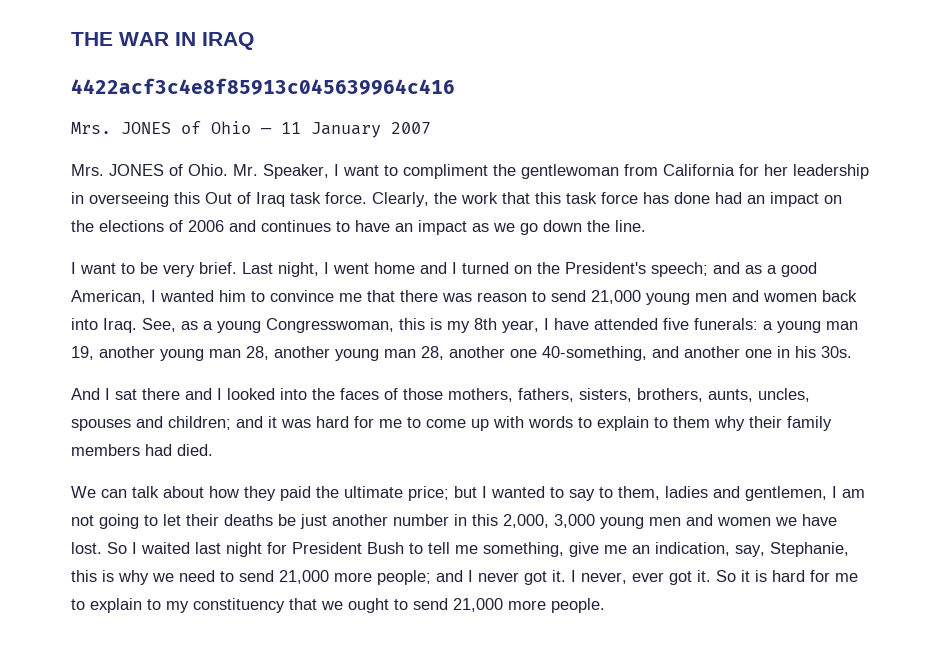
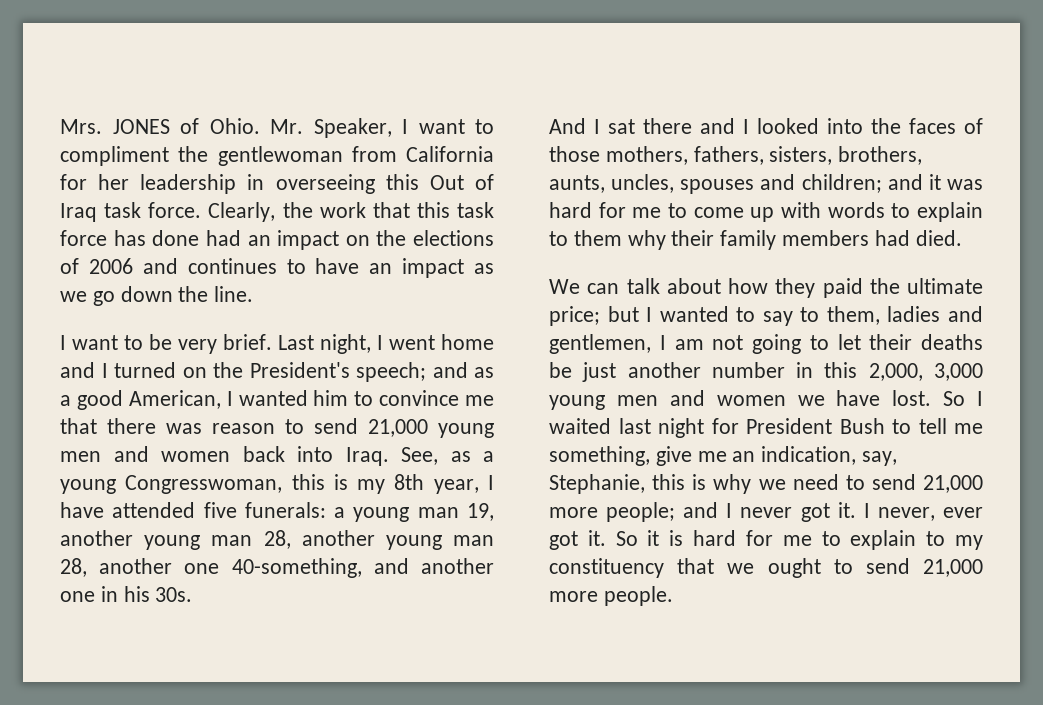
[71,32,254,50] [71,78,455,95] [71,121,431,138] THE WAR IN IRAQ // 4422acf3c4e8f85913c045639964c416 // Mrs. JONES of Ohio — 11 January 2007 // -> (60, 126) none

